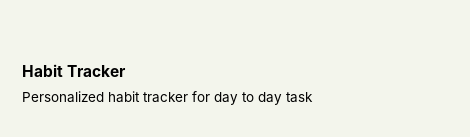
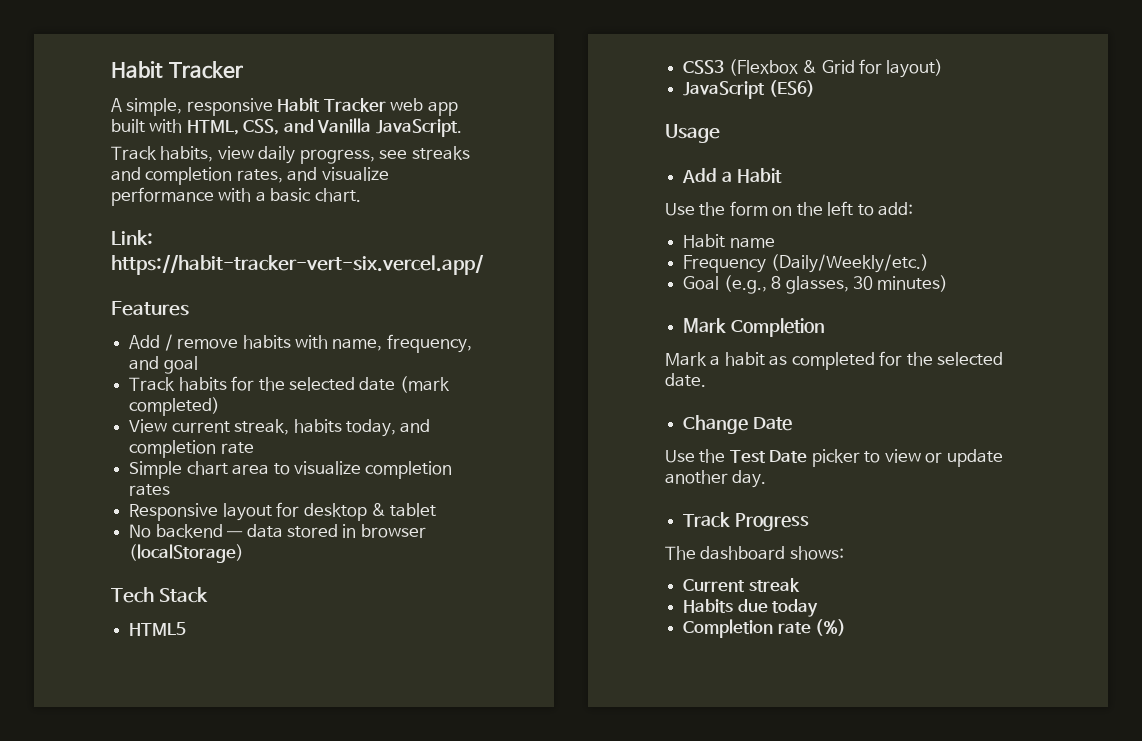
[22,91,313,105] Personalized habit tracker for day to day task -> [111,98,458,116] [111,118,462,137] [111,146,470,164] [111,167,389,185] [111,187,361,206] [111,230,153,245] [111,254,484,275] [111,301,189,316] [129,334,472,353] [129,356,198,374] [129,376,450,393] [129,397,221,416] [129,419,431,437] [129,440,254,458] [129,461,453,479] [129,484,171,496] [129,502,437,521] [129,524,426,538] [129,544,245,563] [111,587,209,603] [129,622,187,636] [683,59,944,78] [683,80,815,99] [665,124,720,143] [682,168,782,183] [665,201,914,216] [683,234,775,248] [683,254,929,273] [683,275,949,294] [683,318,826,337] [665,351,1004,370] [665,373,706,387] [683,415,792,434] [665,449,1003,467] [665,470,767,488] [683,512,809,531] [665,546,844,560] [683,578,800,592] [683,599,819,617] [683,619,847,638] A simple, responsive Habit Tracker web app built with HTML, CSS, and Vanilla JavaScript. // Track habits, view daily progress, see streaks and completion rates, and visualize performance with a basic chart. // Link: https://habit-tracker-vert-six.vercel.app/ // Features // Add / remove habits with name, frequency, and goal // Track habits for the selected date (mark completed) // View current streak, habits today, and completion rate // Simple chart area to visualize completion rates // Responsive layout for desktop & tablet // No backend — data stored in browser (localStorage) // Tech Stack // HTML5 // CSS3 (Flexbox & Grid for layout) // JavaScript (ES6) // Usage // Add a Habit // Use the form on the left to add: // Habit name // Frequency (Daily/Weekly/etc.) // Goal (e.g., 8 glasses, 30 minutes) // Mark Completion // Mark a habit as completed for the selected date. // Change Date // Use the Test Date picker to view or update another day. // Track Progress // The dashboard shows: // Current streak // Habits due today // Completion rate (%)

